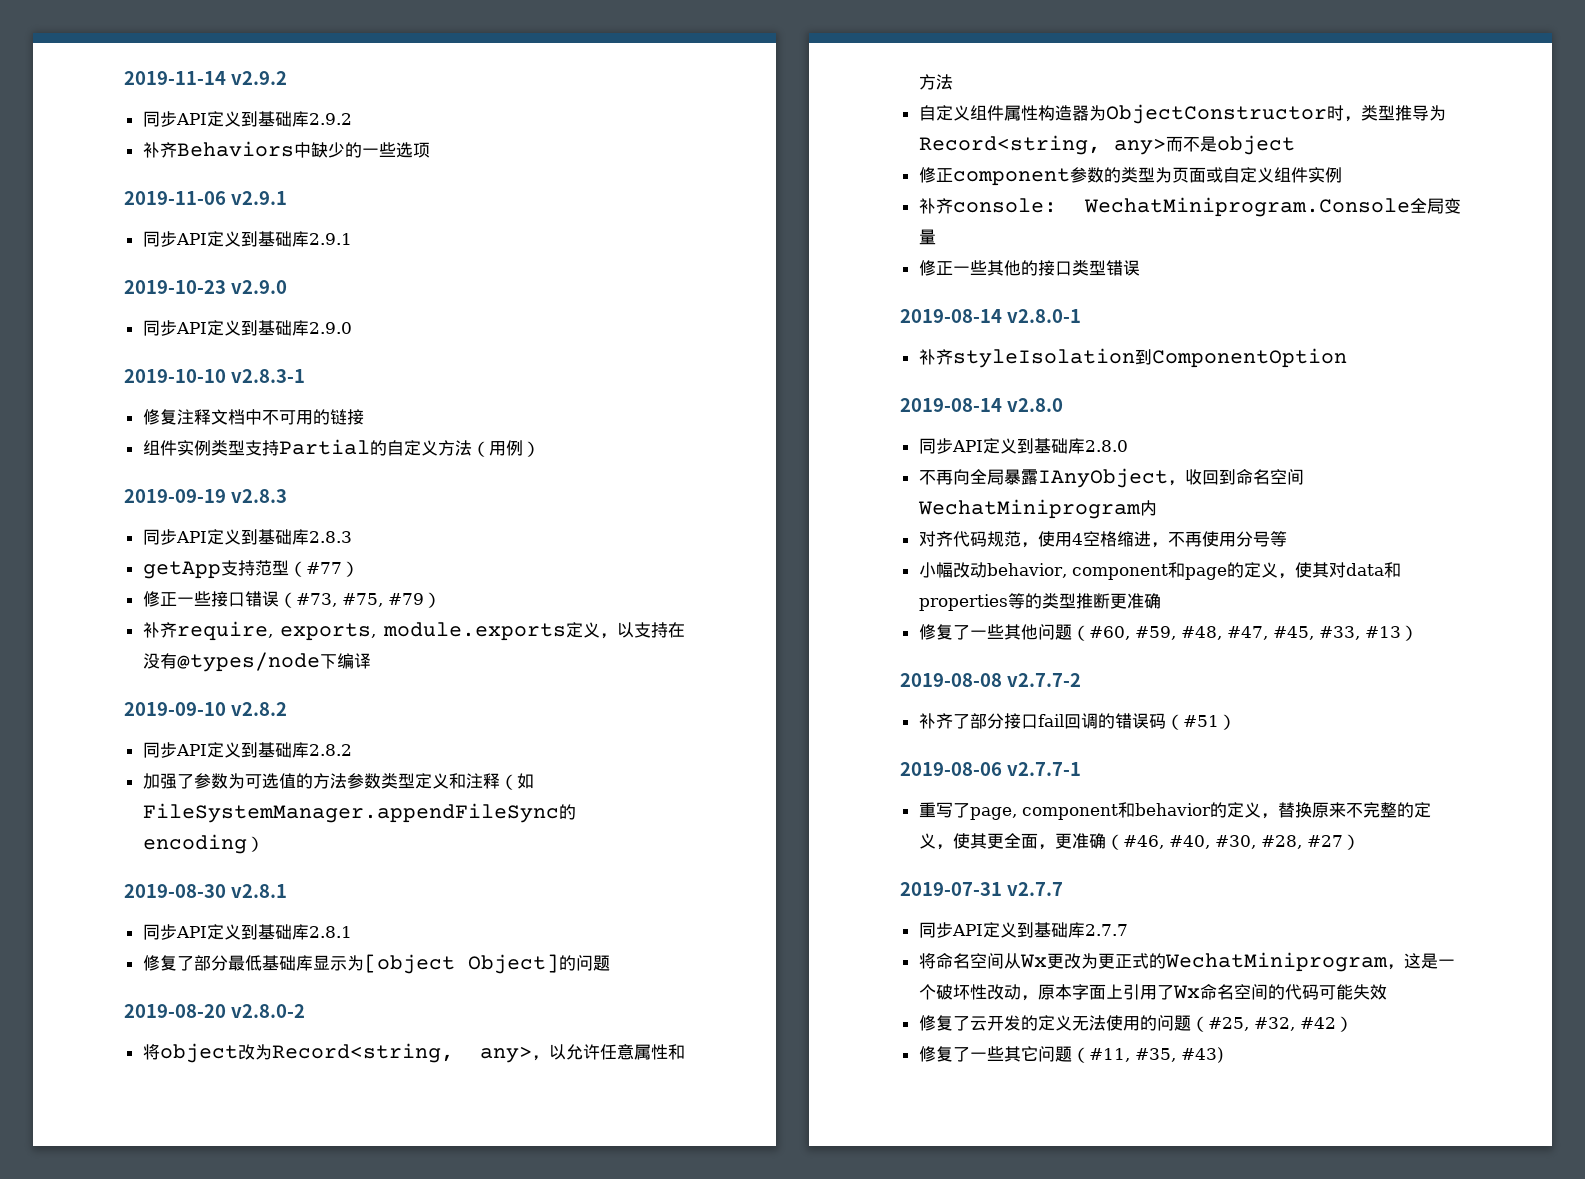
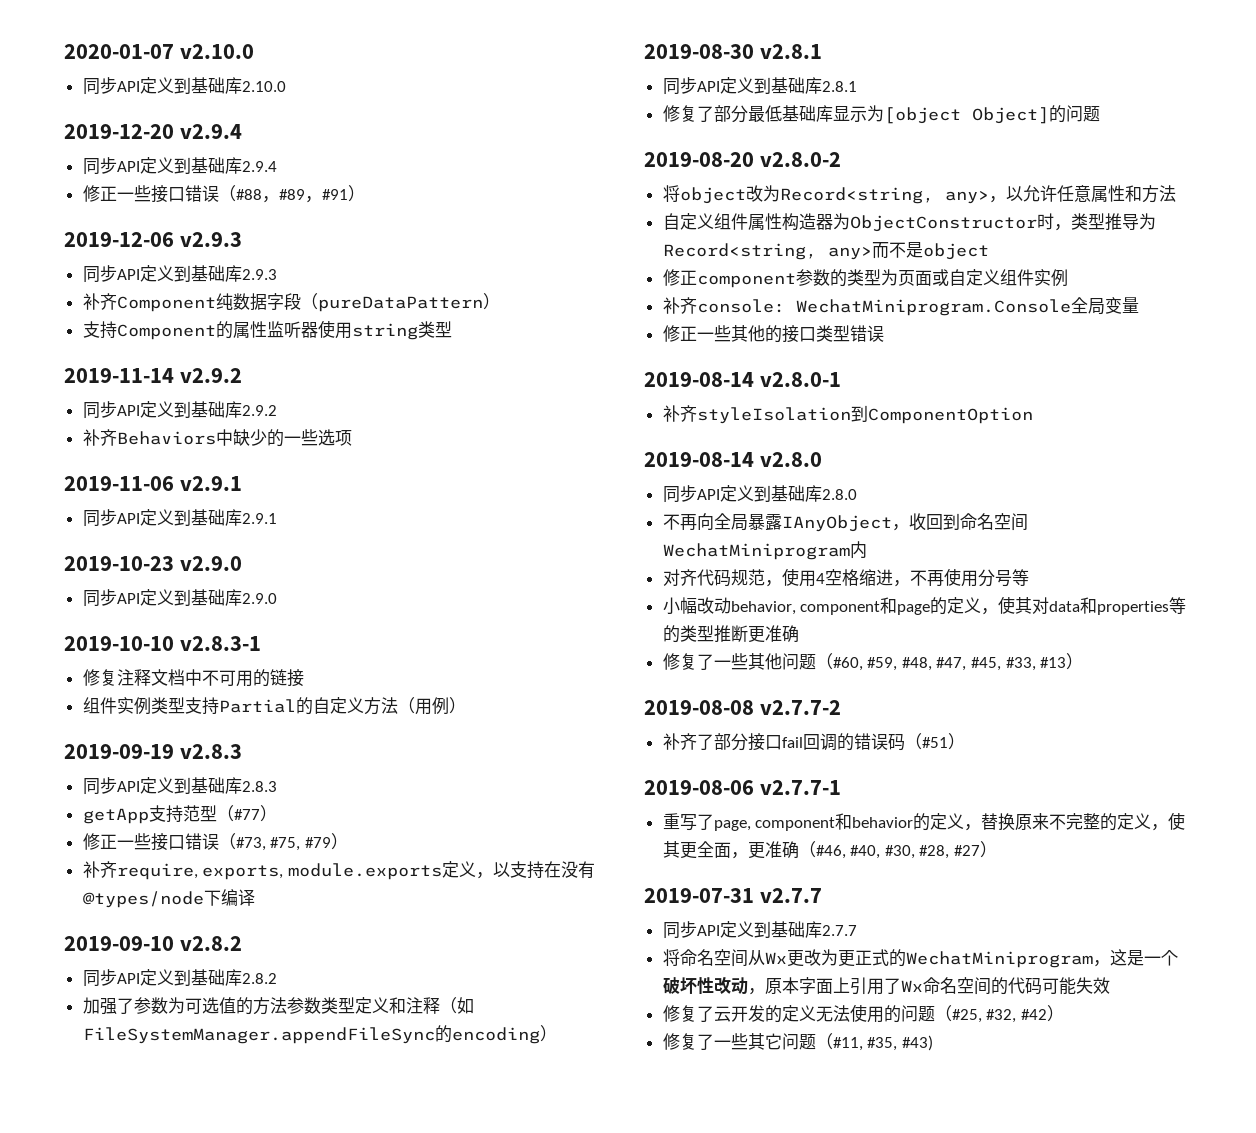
(124, 78) none -> [64,44,255,59] [82,77,286,95] [64,124,243,139] [82,157,277,175] [82,185,365,203] [64,232,243,247] [82,265,277,283] [82,293,500,312] [82,320,452,340] 2020-01-07 v2.10.0 // 同步API定义到基础库2.10.0 // 2019-12-20 v2.9.4 // 同步API定义到基础库2.9.4 // 修正一些接口错误（#88，#89，#91） // 2019-12-06 v2.9.3 // 同步API定义到基础库2.9.3 // 补齐Component纯数据字段（pureDataPattern） // 支持Component的属性监听器使用string类型 //

